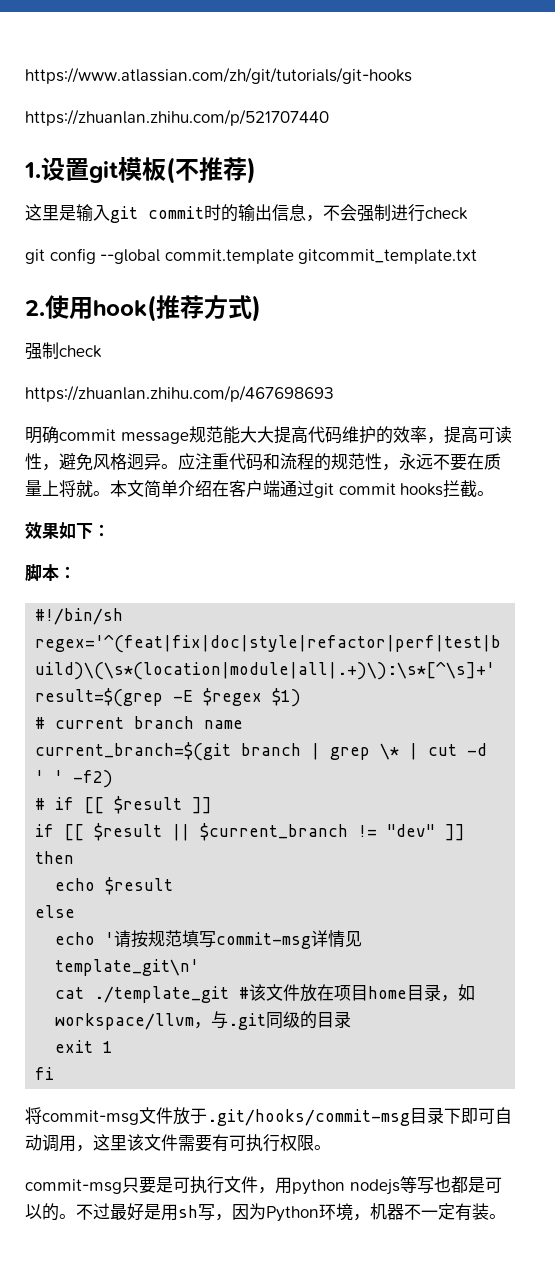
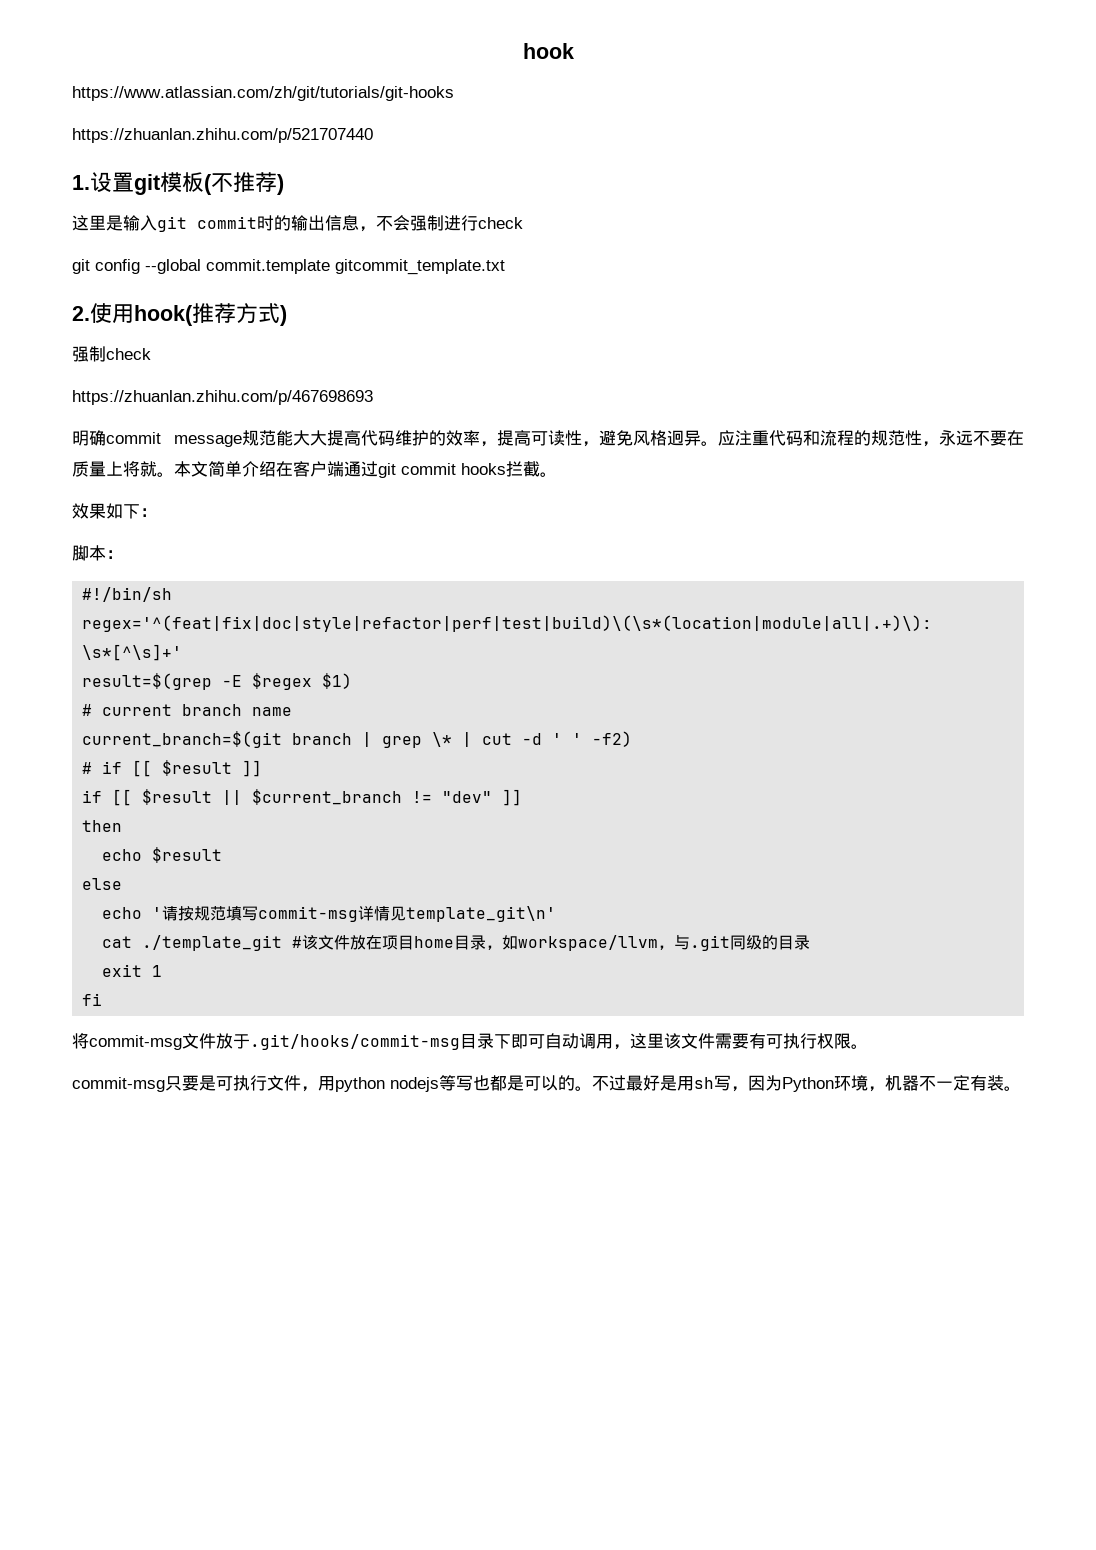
(25, 75) none -> [522,43,574,59] hook //

